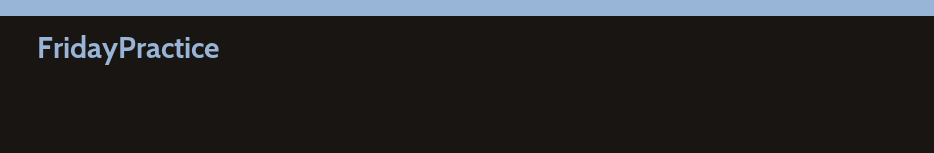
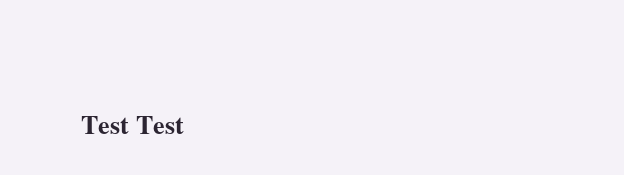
[37,35,219,65] FridayPractice -> [81,116,185,134] Test Test

